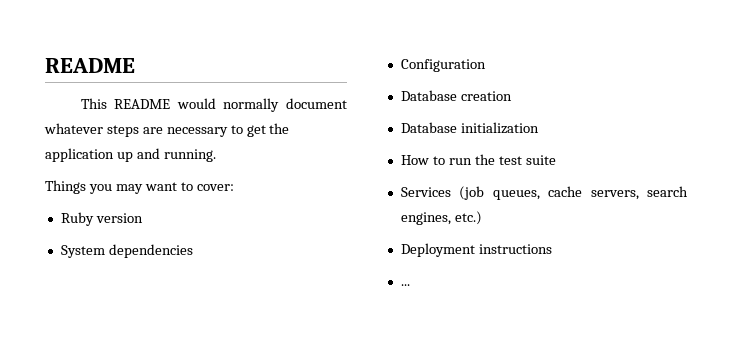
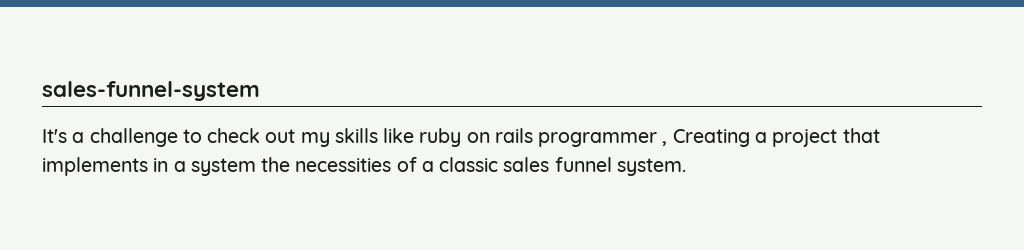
[45,58,135,73] [80,98,347,112] [44,123,290,137] [45,148,216,162] [45,180,234,194] [60,212,143,226] [60,244,193,258] [400,59,486,72] [400,90,512,101] [400,122,539,134] [400,154,556,165] [400,186,688,200] [400,211,482,225] [400,243,552,257] [400,284,410,286] README // This README would normally document whatever steps are necessary to get the application up and running. // Things you may want to cover: // Ruby version // System dependencies // Configuration // Database creation // Database initialization // How to run the test suite // Services (job queues, cache servers, search engines, etc.) // Deployment instructions // ... -> [42,81,260,101] [42,128,880,147] [42,157,686,176] sales-funnel-system // It's a challenge to check out my skills like ruby on rails programmer , Creating a project that implements in a system the necessities of a classic sales funnel system.

